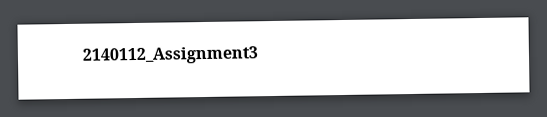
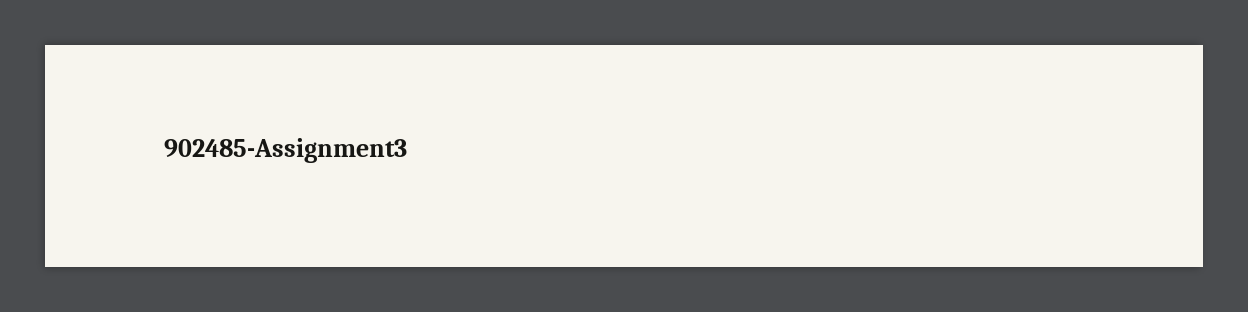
[82,46,259,65] 2140112_Assignment3 -> [164,138,407,163] 902485-Assignment3

